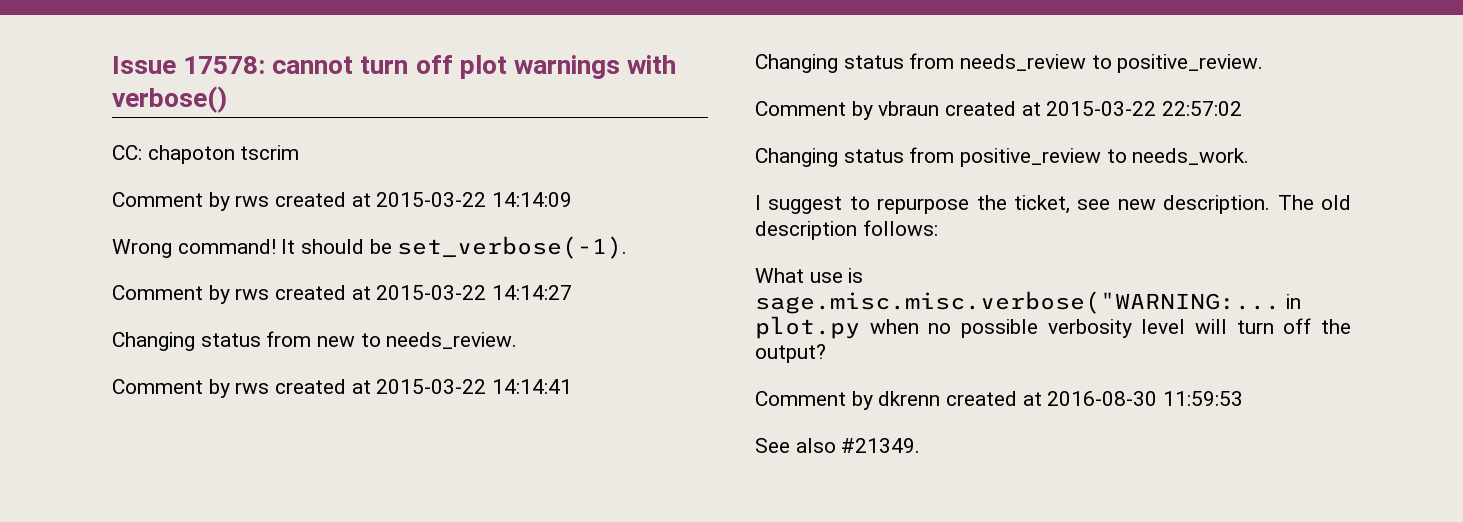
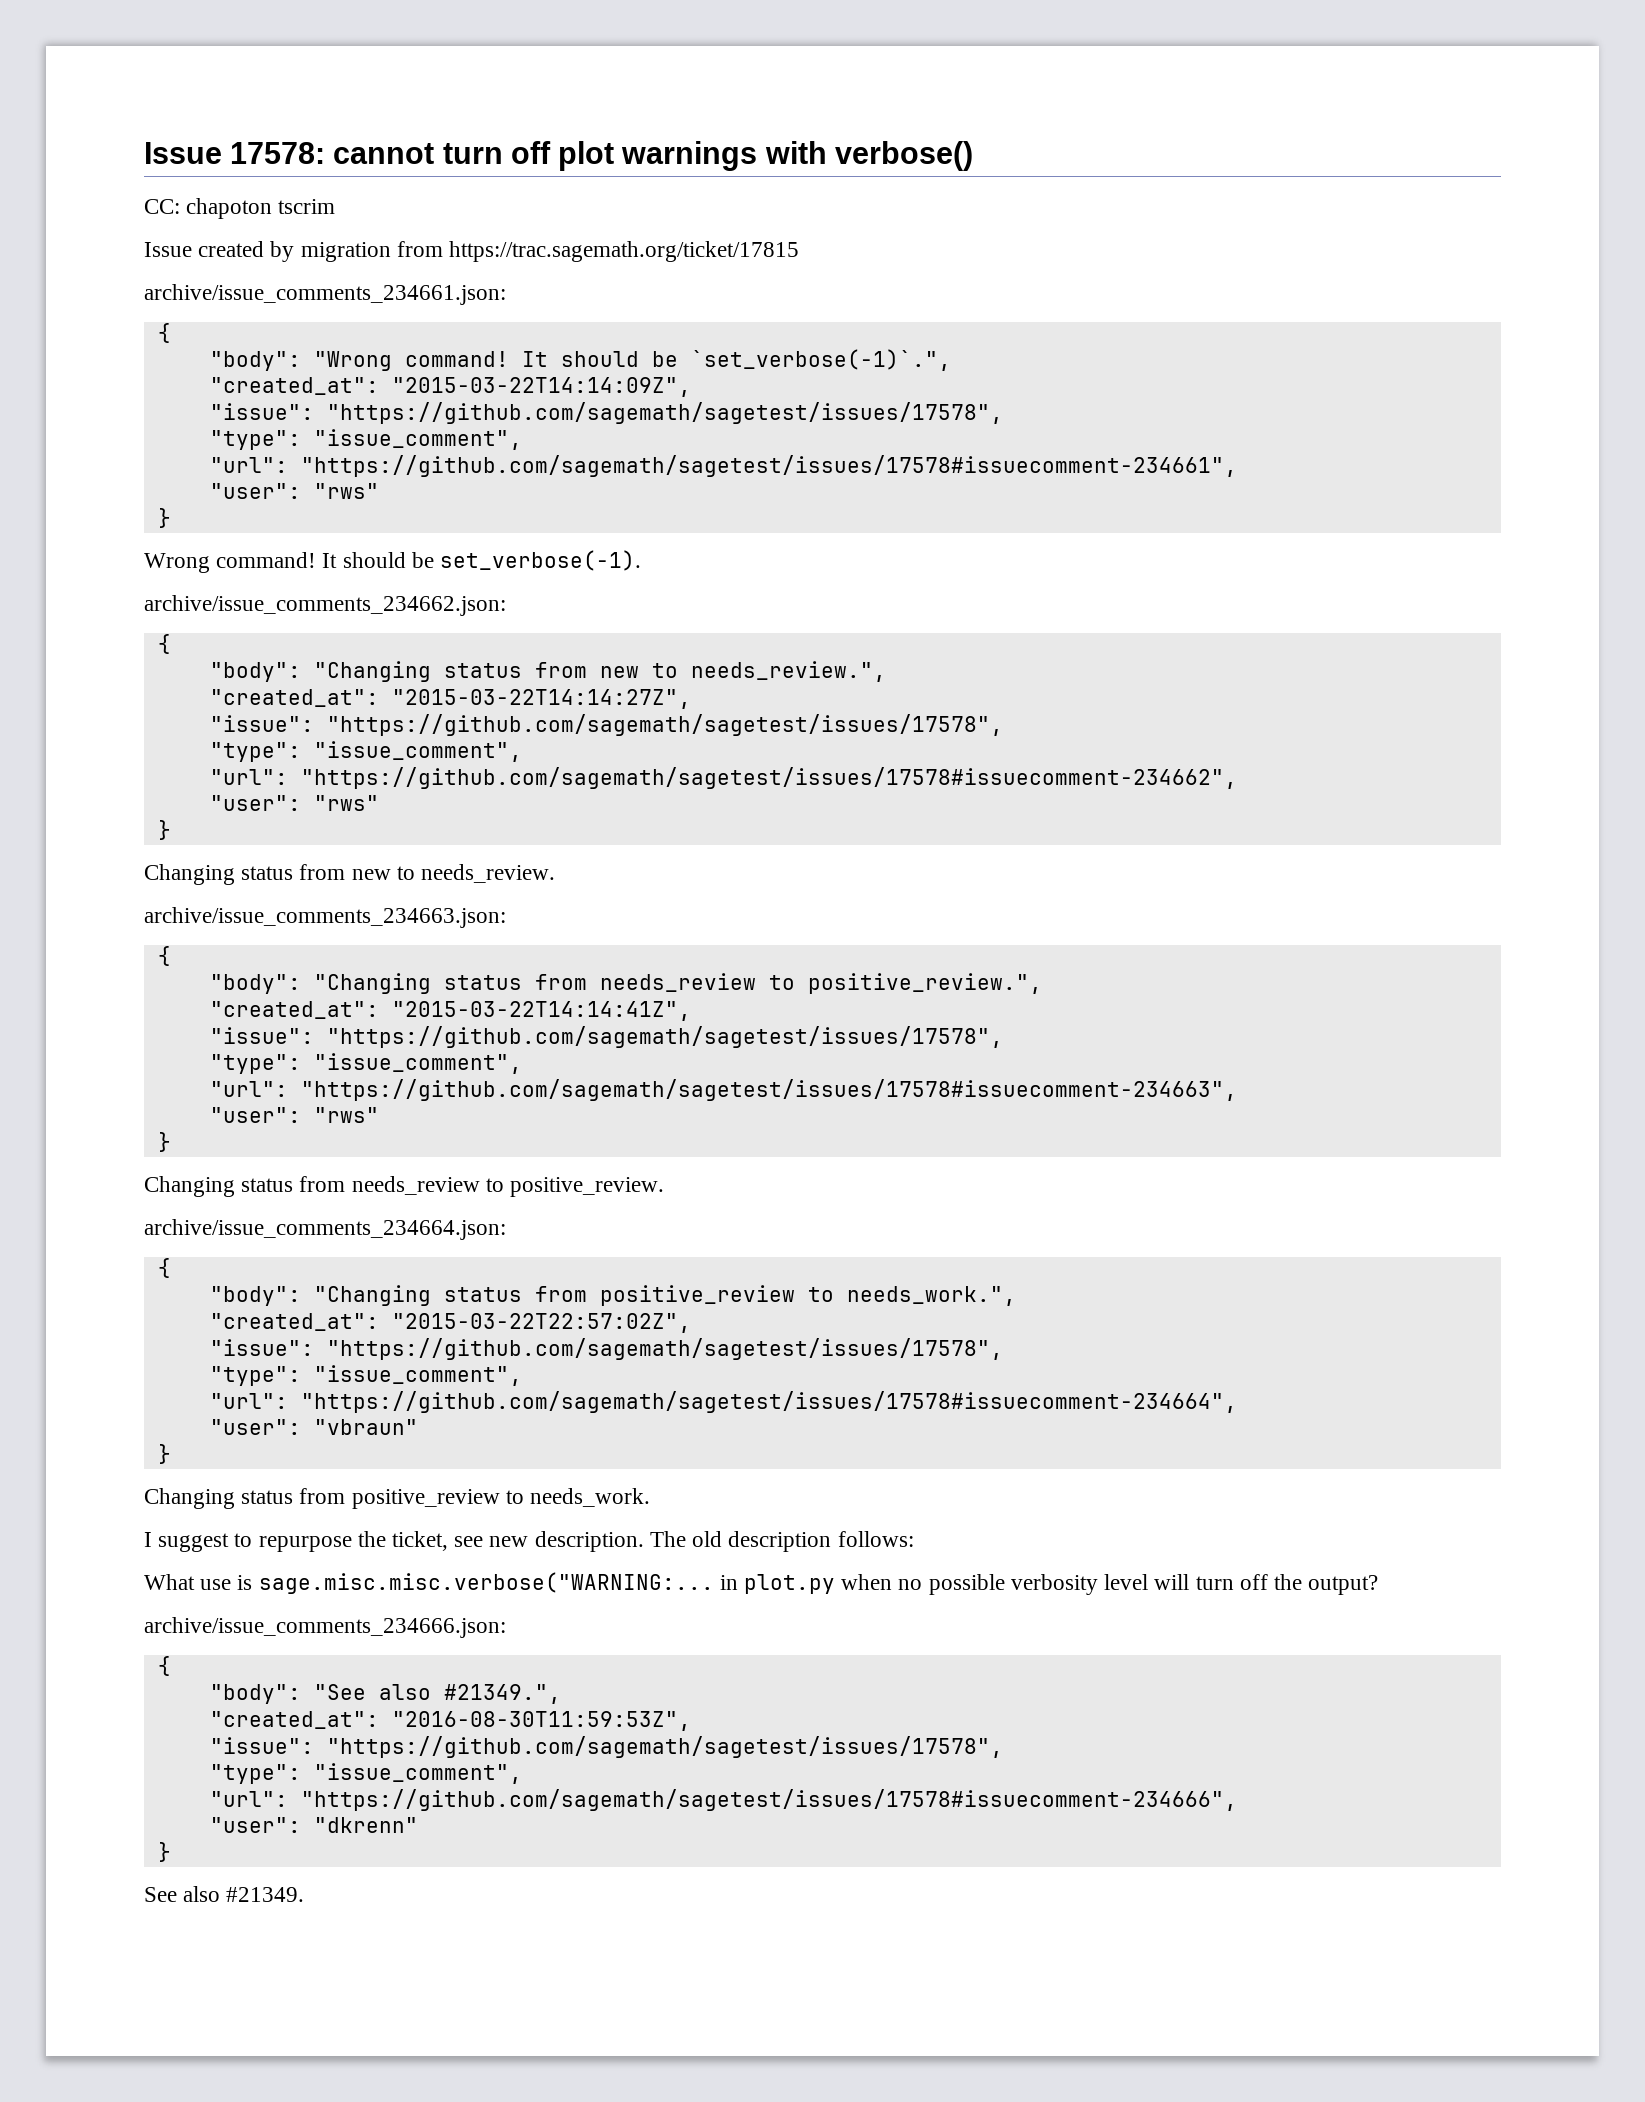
[112,192,573,211] Comment by rws created at 2015-03-22 14:14:09 -> [144,241,800,262] [144,284,506,305] [157,323,171,343] [209,349,951,371] [209,377,691,397] [209,402,1003,424] [209,429,522,450] [209,455,1237,477] [209,483,379,499] [157,508,171,528] Issue created by migration from https://trac.sagemath.org/ticket/17815 // archive/issue_comments_234661.json: // { // "body": "Wrong command! It should be `set_verbose(-1)`.", // "created_at": "2015-03-22T14:14:09Z", // "issue": "https://github.com/sagemath/sagetest/issues/17578", // "type": "issue_comment", // "url": "https://github.com/sagemath/sagetest/issues/17578#issuecomment-234661", // "user": "rws" // }
[112,285,573,304] Comment by rws created at 2015-03-22 14:14:27 -> [144,595,506,616] [157,634,171,654] [209,661,886,682] [209,689,691,709] [209,714,1003,736] [209,741,522,762] [209,767,1237,789] [209,795,379,811] [157,820,171,840] archive/issue_comments_234662.json: // { // "body": "Changing status from new to needs_review.", // "created_at": "2015-03-22T14:14:27Z", // "issue": "https://github.com/sagemath/sagetest/issues/17578", // "type": "issue_comment", // "url": "https://github.com/sagemath/sagetest/issues/17578#issuecomment-234662", // "user": "rws" // }
[112,379,573,398] Comment by rws created at 2015-03-22 14:14:41 -> [144,907,506,928] [157,946,171,966] [209,973,1042,994] [209,1001,691,1021] [209,1026,1003,1048] [209,1053,522,1074] [209,1079,1237,1101] [209,1107,379,1123] [157,1132,171,1152] archive/issue_comments_234663.json: // { // "body": "Changing status from needs_review to positive_review.", // "created_at": "2015-03-22T14:14:41Z", // "issue": "https://github.com/sagemath/sagetest/issues/17578", // "type": "issue_comment", // "url": "https://github.com/sagemath/sagetest/issues/17578#issuecomment-234663", // "user": "rws" // }
[755,101,1243,120] Comment by vbraun created at 2015-03-22 22:57:02 -> [144,1219,506,1240] [157,1258,171,1278] [209,1285,1016,1306] [209,1313,691,1333] [209,1338,1003,1360] [209,1365,522,1386] [209,1391,1237,1413] [209,1419,418,1435] [157,1444,171,1464] archive/issue_comments_234664.json: // { // "body": "Changing status from positive_review to needs_work.", // "created_at": "2015-03-22T22:57:02Z", // "issue": "https://github.com/sagemath/sagetest/issues/17578", // "type": "issue_comment", // "url": "https://github.com/sagemath/sagetest/issues/17578#issuecomment-234664", // "user": "vbraun" // }
[755,391,1244,410] Comment by dkrenn created at 2016-08-30 11:59:53 -> [144,1617,506,1638] [157,1656,171,1676] [209,1684,561,1704] [209,1711,691,1731] [209,1736,1003,1758] [209,1763,522,1784] [209,1789,1237,1811] [209,1817,418,1833] [157,1842,171,1862] archive/issue_comments_234666.json: // { // "body": "See also #21349.", // "created_at": "2016-08-30T11:59:53Z", // "issue": "https://github.com/sagemath/sagetest/issues/17578", // "type": "issue_comment", // "url": "https://github.com/sagemath/sagetest/issues/17578#issuecomment-234666", // "user": "dkrenn" // }

